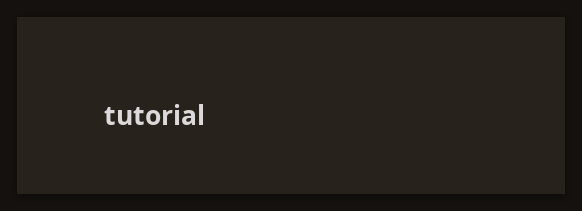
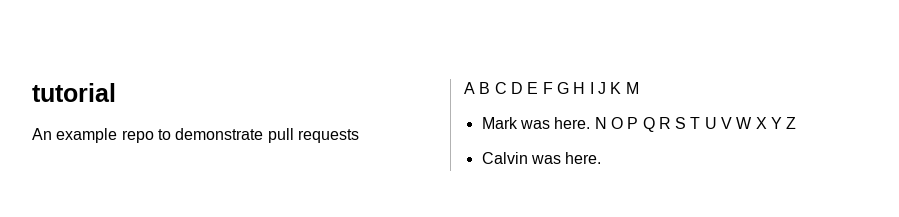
(205, 114) none -> [32,128,359,143] [464,82,639,94] [481,117,797,132] [481,152,602,164] // An example repo to demonstrate pull requests // A B C D E F G H I J K M // Mark was here. N O P Q R S T U V W X Y Z // Calvin was here.

